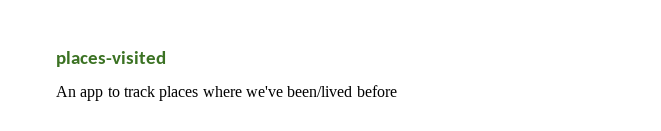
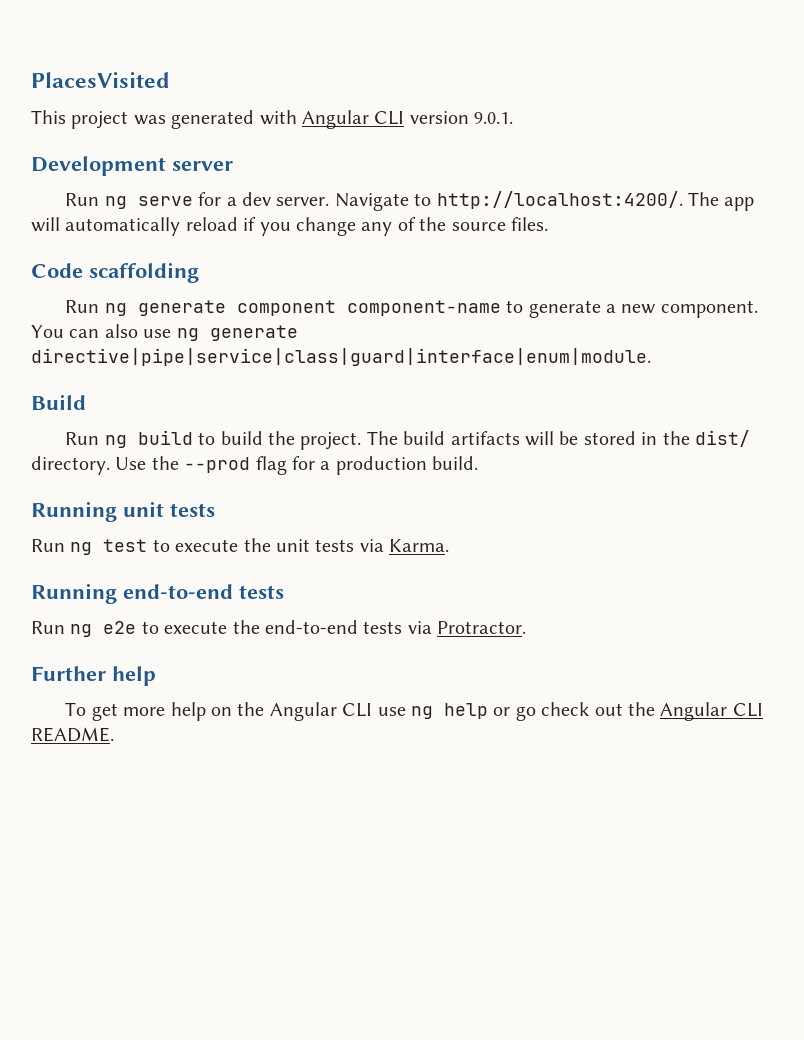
[56,51,166,67] [56,85,397,101] places-visited // An app to track places where we've been/lived before -> [31,72,170,88] [31,110,514,129] [31,156,233,176] [65,191,755,211] [31,217,548,236] [31,262,199,283] [65,300,758,318] [31,324,298,341] [31,348,651,366] [31,394,86,410] [65,430,751,450] [31,456,479,475] [31,501,215,522] [31,538,450,555] [31,583,284,604] [31,620,527,637] [31,666,156,686] [65,702,763,721] [31,727,114,742] PlacesVisited // This project was generated with Angular CLI version 9.0.1. // Development server // Run ng serve for a dev server. Navigate to http://localhost:4200/. The app will automatically reload if you change any of the source files. // Code scaffolding // Run ng generate component component-name to generate a new component. You can also use ng generate directive|pipe|service|class|guard|interface|enum|module. // Build // Run ng build to build the project. The build artifacts will be stored in the dist/ directory. Use the --prod flag for a production build. // Running unit tests // Run ng test to execute the unit tests via Karma. // Running end-to-end tests // Run ng e2e to execute the end-to-end tests via Protractor. // Further help // To get more help on the Angular CLI use ng help or go check out the Angular CLI README.

